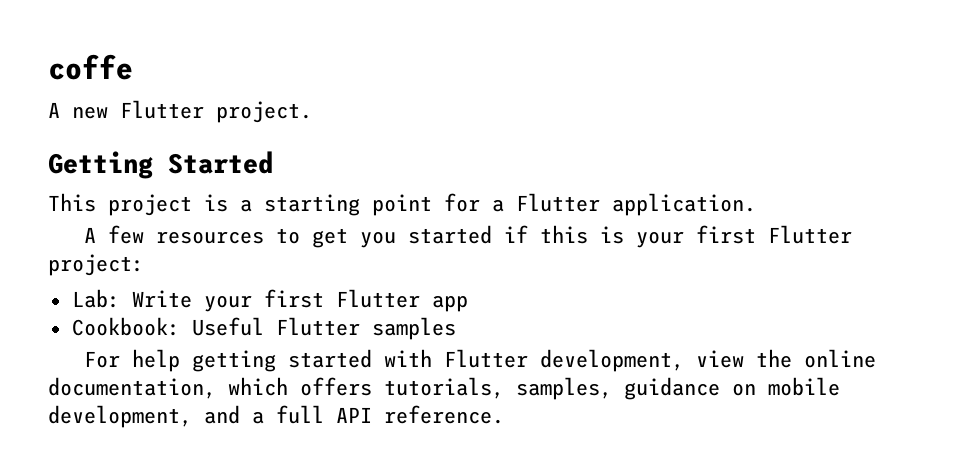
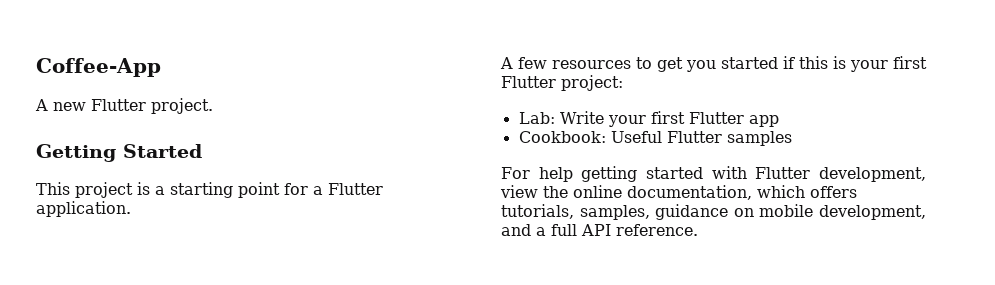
[48,54,133,80] coffe -> [36,58,161,77] Coffee-App

